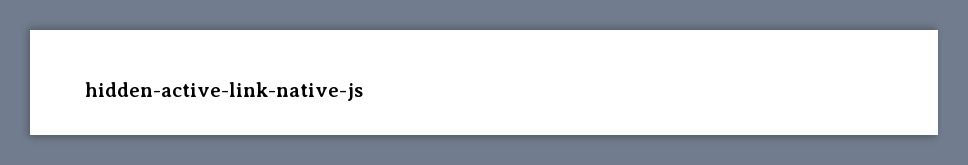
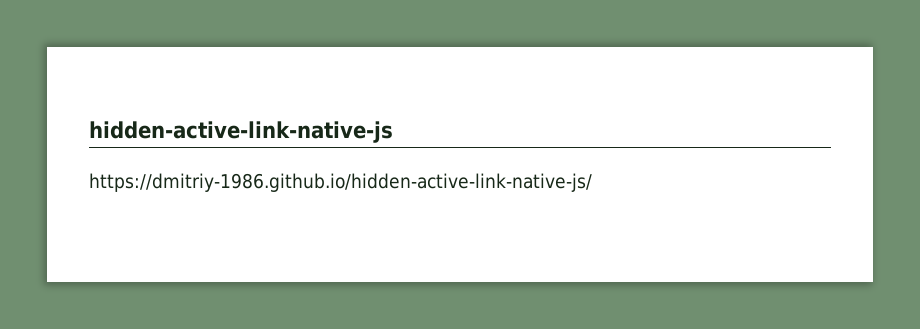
(363, 91) none -> [89,173,592,192] // https://dmitriy-1986.github.io/hidden-active-link-native-js/

